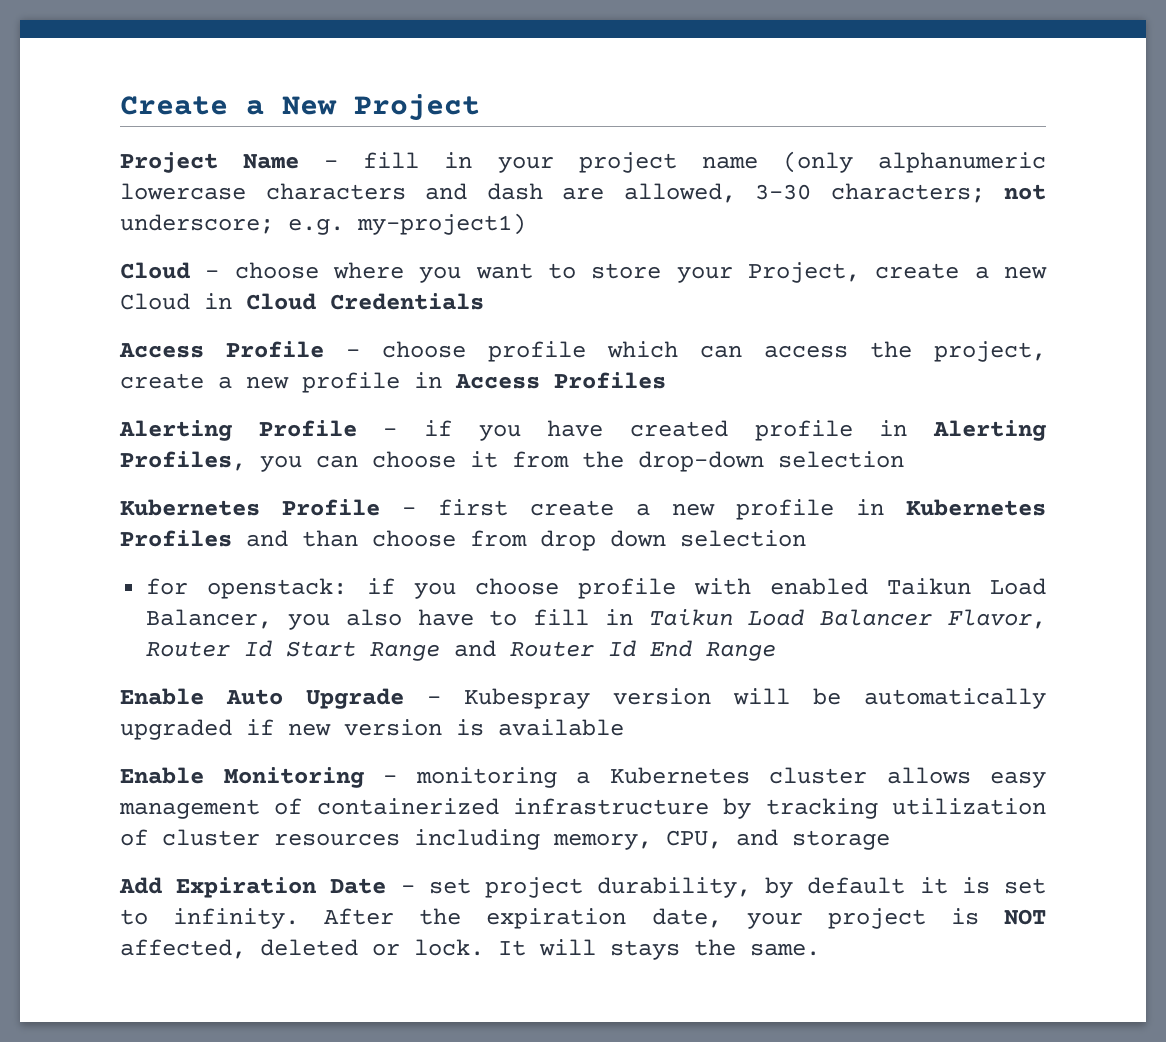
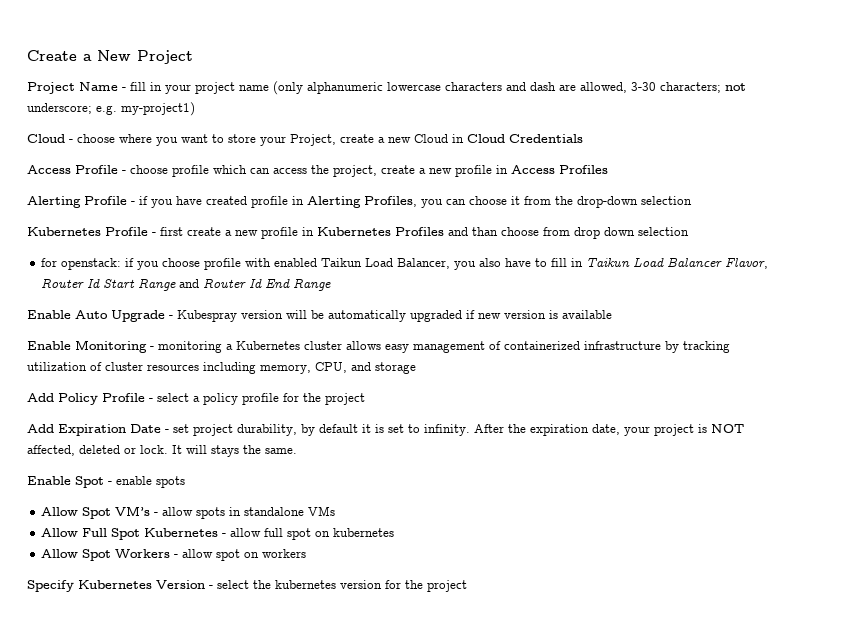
(890, 840) none -> [27,393,365,405] // Add Policy Profile - select a policy profile for the project
(820, 949) none -> [27,476,185,488] [41,506,336,519] [41,528,395,540] [41,549,307,561] [27,580,467,592] // Enable Spot - enable spots // Allow Spot VM’s - allow spots in standalone VMs // Allow Full Spot Kubernetes - allow full spot on kubernetes // Allow Spot Workers - allow spot on workers // Specify Kubernetes Version - select the kubernetes version for the project

